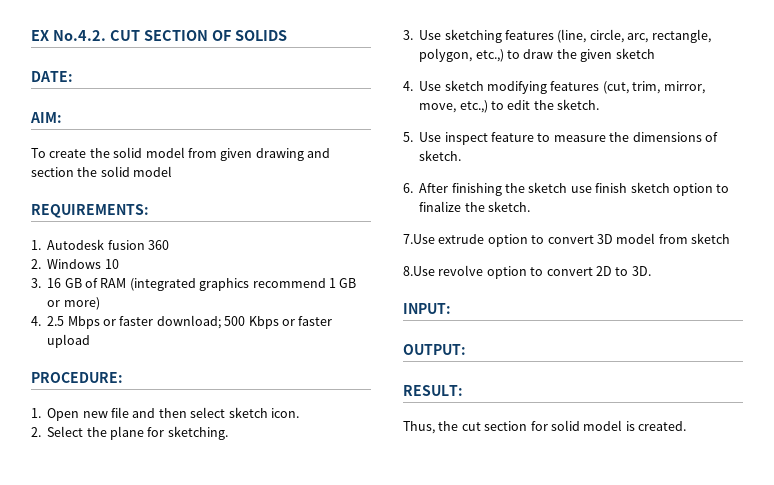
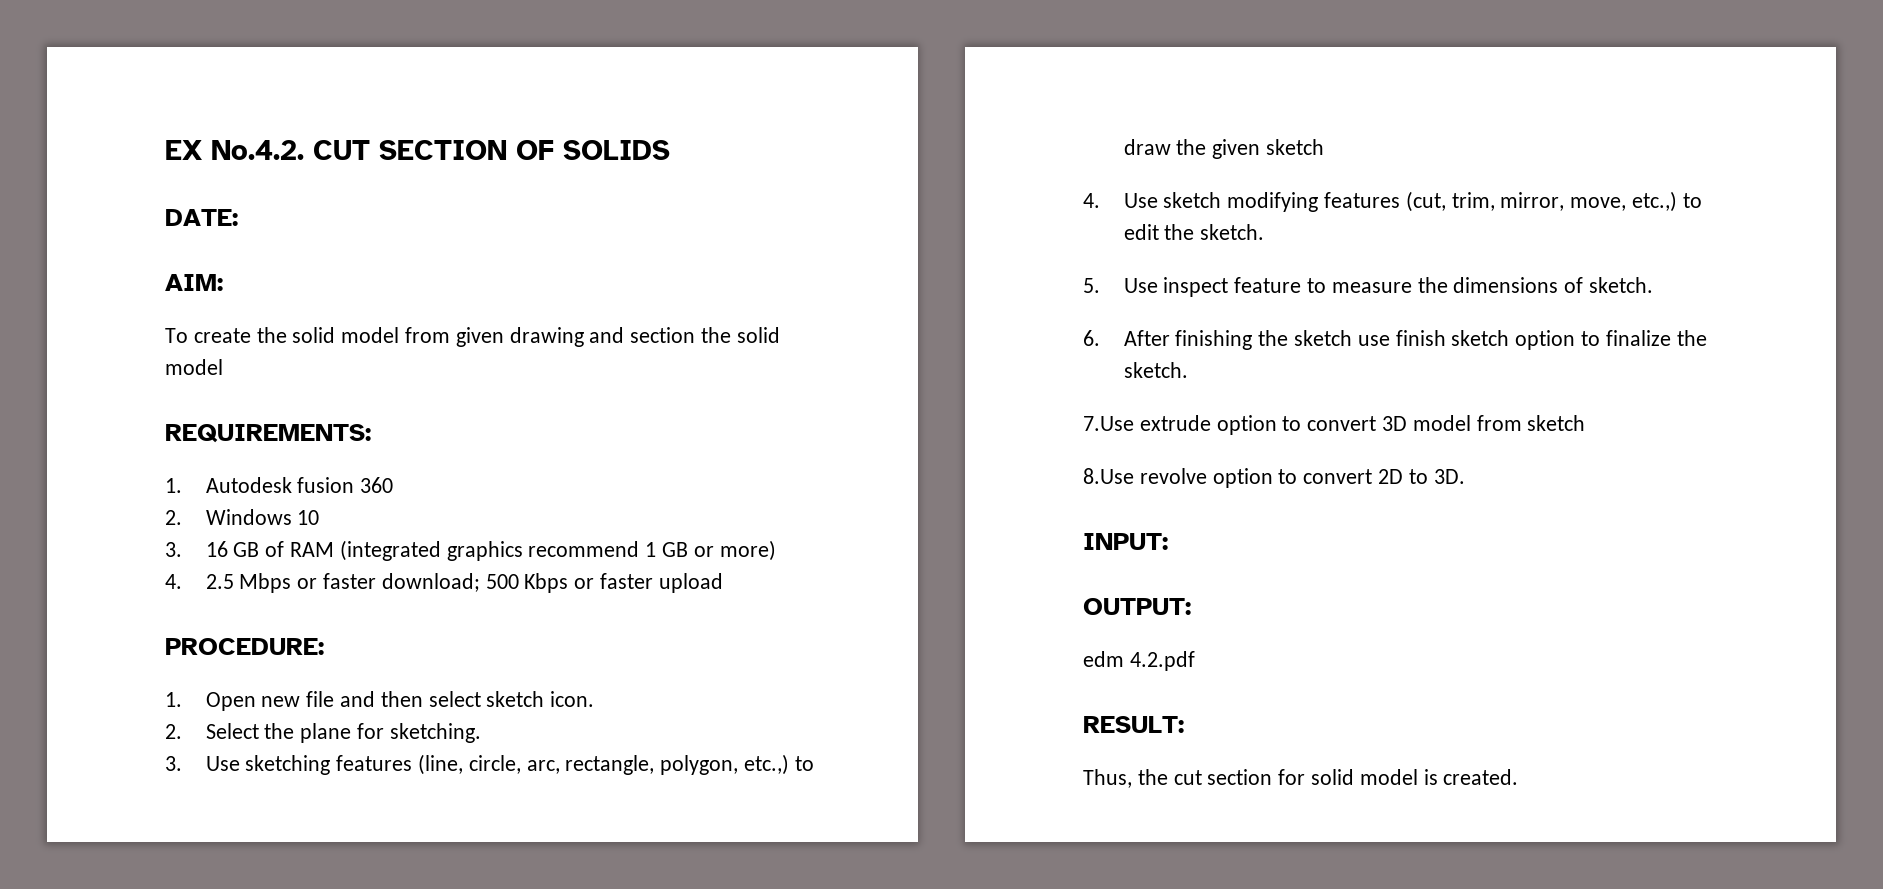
(466, 349) none -> [1083,651,1195,671] // edm 4.2.pdf

